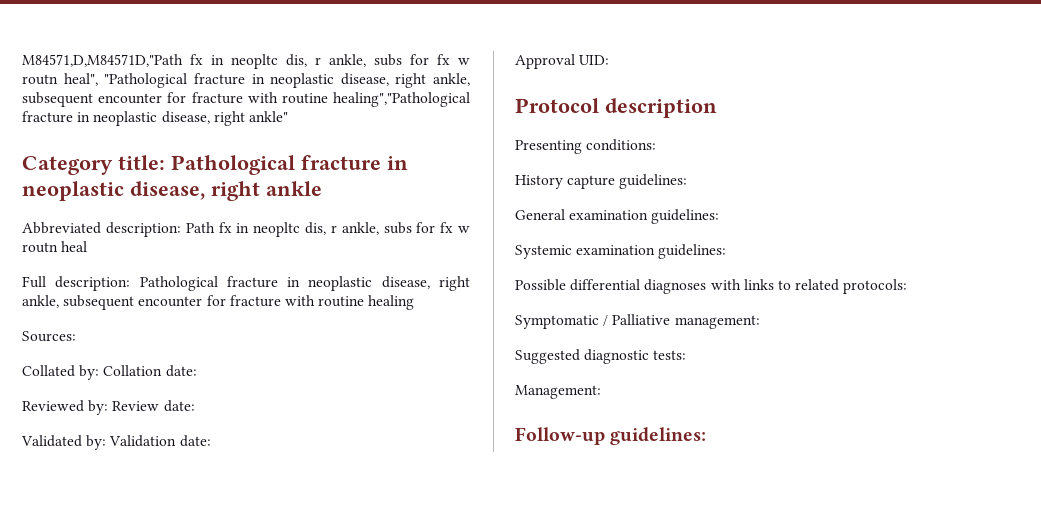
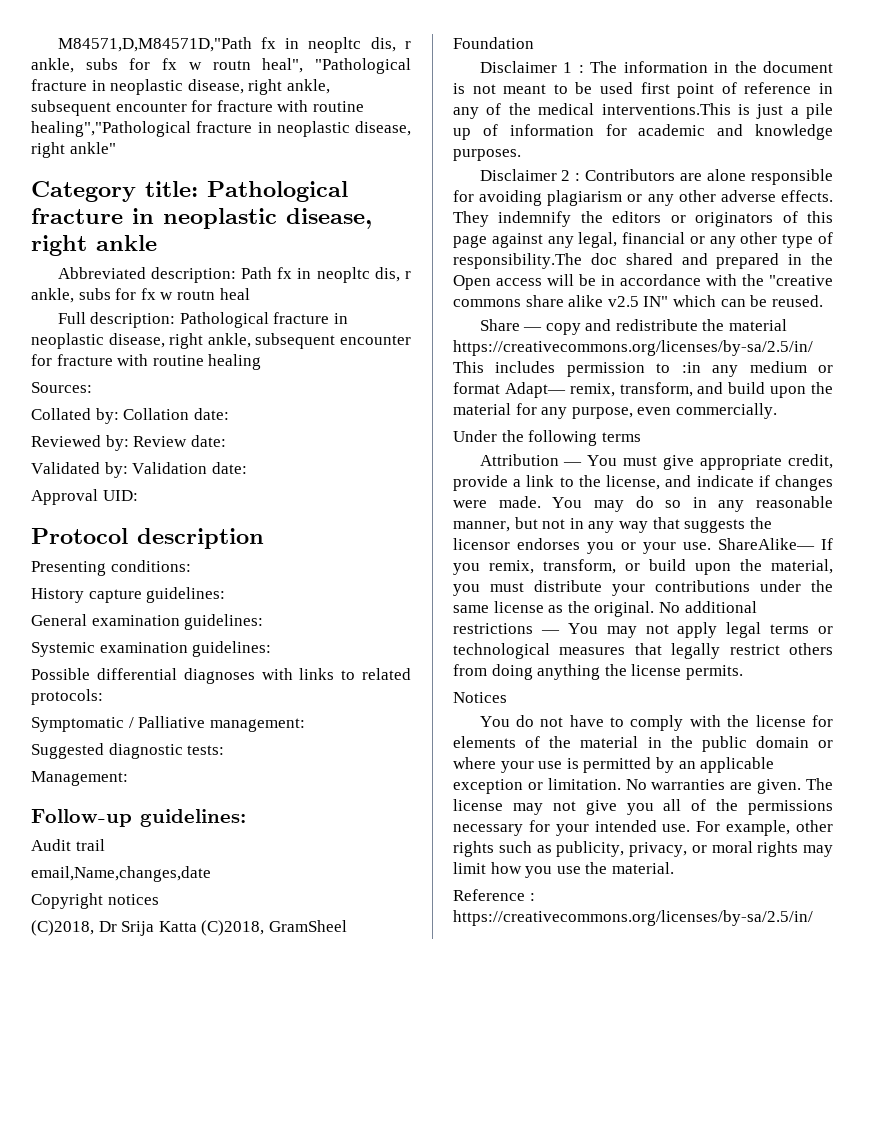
(707, 436) none -> [31,839,105,851] [31,866,211,882] [31,893,159,909] [31,920,347,936] [453,37,534,49] [479,61,833,73] [453,82,833,98] [453,103,833,119] [453,124,833,140] [453,149,521,161] [479,169,833,185] [453,190,833,206] [453,211,833,227] [453,232,833,248] [453,253,833,269] [453,274,833,290] [453,295,823,307] [479,319,788,335] [453,340,813,356] [453,361,833,377] [453,382,833,398] [453,403,777,419] [453,430,641,446] [479,454,833,470] [453,475,833,491] [453,496,833,512] [453,517,772,533] [453,538,833,554] [453,559,833,575] [453,580,833,596] [453,601,757,617] [453,622,833,638] [453,643,833,659] [453,664,743,680] [453,692,507,703] [479,715,833,731] [453,736,833,752] [453,757,775,773] [453,778,833,794] [453,799,833,815] [453,820,833,836] [453,841,833,857] [453,862,674,878] [453,889,535,901] [453,910,813,926] // Audit trail // email,Name,changes,date // Copyright notices // (C)2018, Dr Srija Katta (C)2018, GramSheel Foundation // Disclaimer 1 : The information in the document is not meant to be used first point of reference in any of the medical interventions.This is just a pile up of information for academic and knowledge purposes. // Disclaimer 2 : Contributors are alone responsible for avoiding plagiarism or any other adverse effects. They indemnify the editors or originators of this page against any legal, financial or any other type of responsibility.The doc shared and prepared in the Open access will be in accordance with the "creative commons share alike v2.5 IN" which can be reused. // Share — copy and redistribute the material https://creativecommons.org/licenses/by-sa/2.5/in/ This includes permission to :in any medium or format Adapt— remix, transform, and build upon the material for any purpose, even commercially. // Under the following terms // Attribution — You must give appropriate credit, provide a link to the license, and indicate if changes were made. You may do so in any reasonable manner, but not in any way that suggests the licensor endorses you or your use. ShareAlike— If you remix, transform, or build upon the material, you must distribute your contributions under the same license as the original. No additional restrictions — You may not apply legal terms or technological measures that legally restrict others from doing anything the license permits. // Notices // You do not have to comply with the license for elements of the material in the public domain or where your use is permitted by an applicable exception or limitation. No warranties are given. The license may not give you all of the permissions necessary for your intended use. For example, other rights such as publicity, privacy, or moral rights may limit how you use the material. // Reference : https://creativecommons.org/licenses/by-sa/2.5/in/

